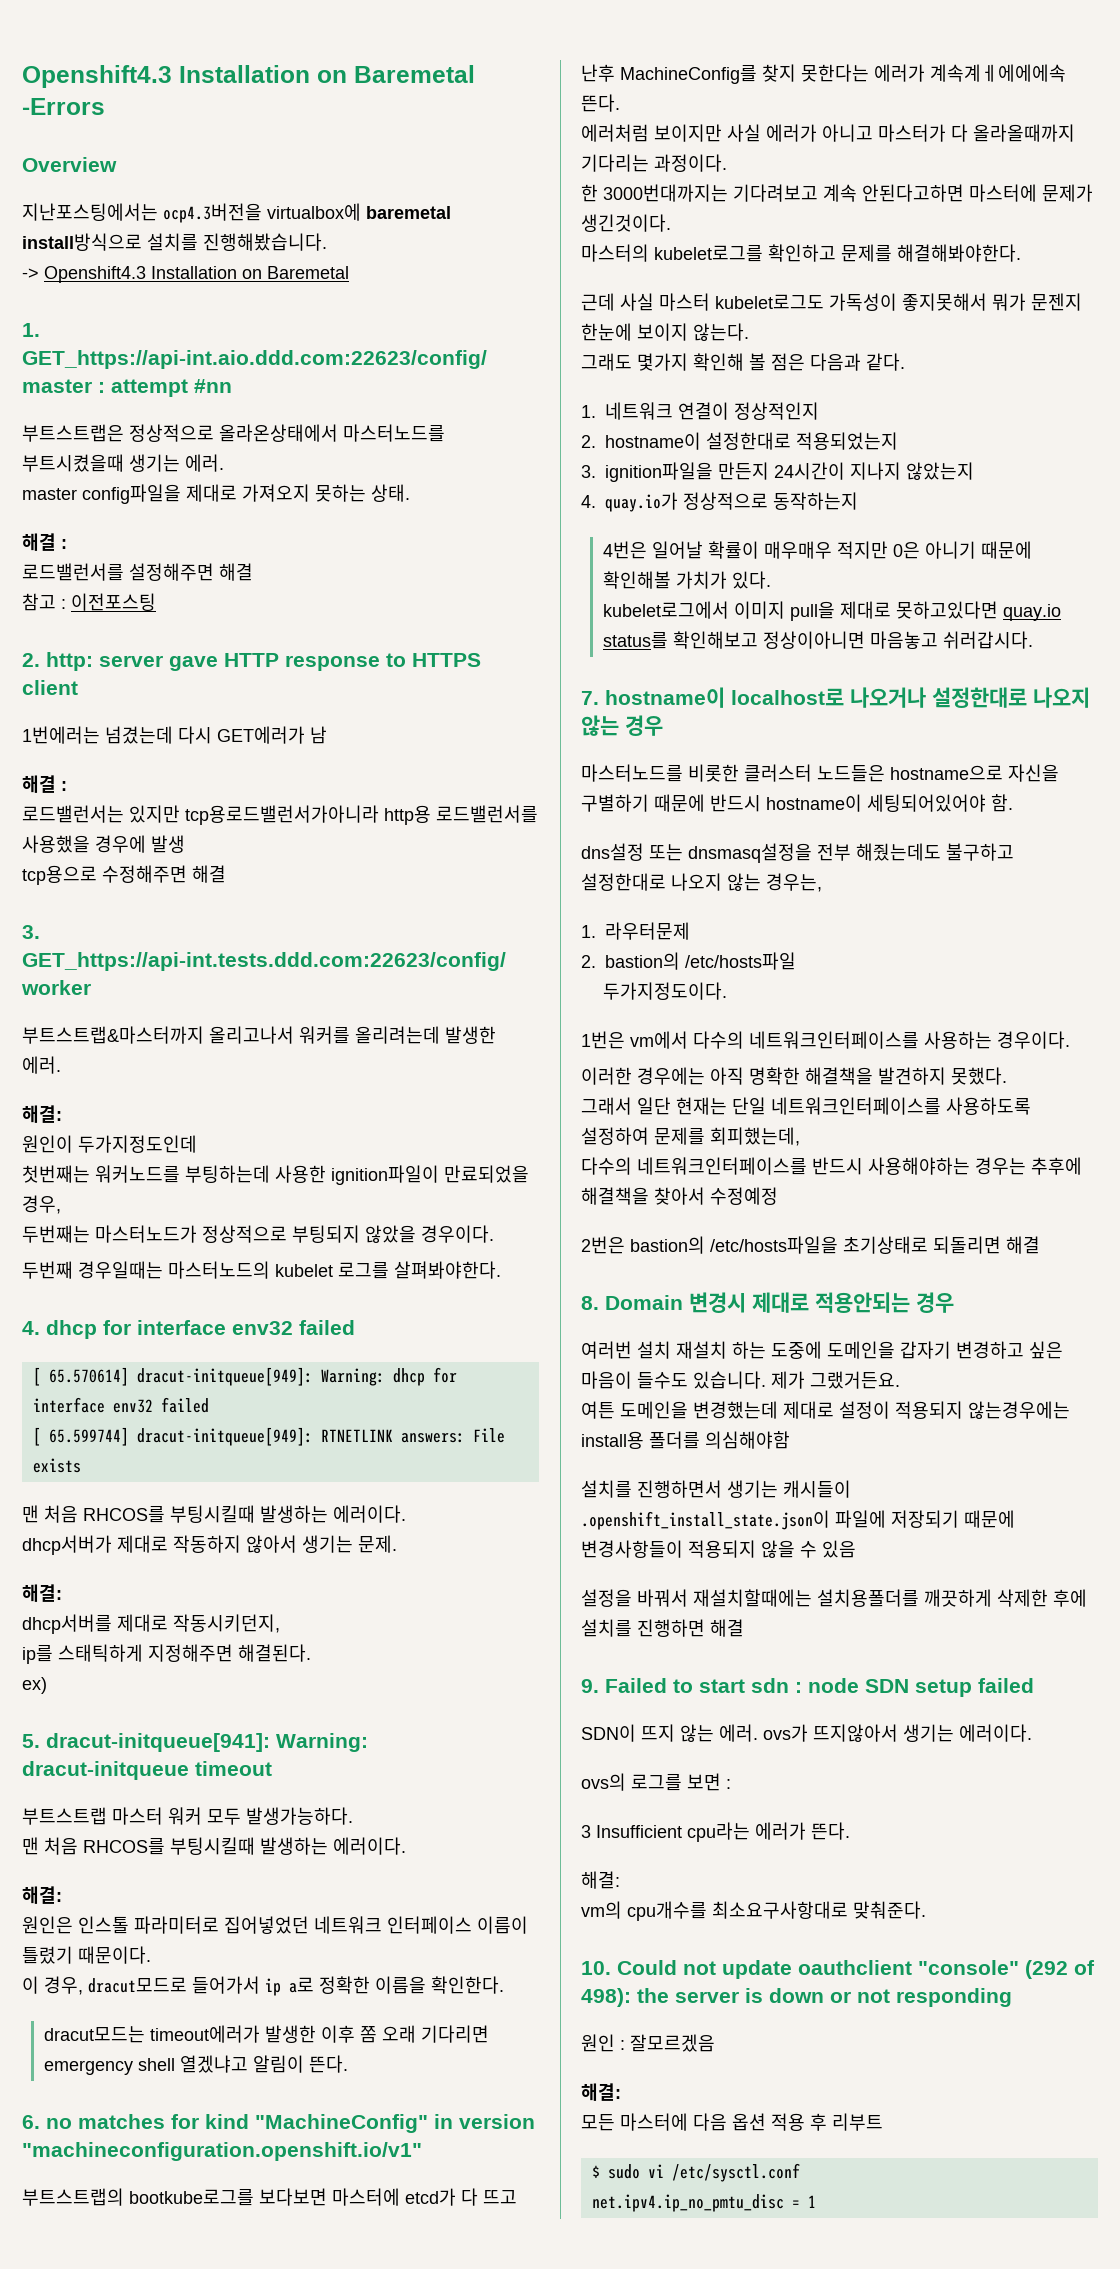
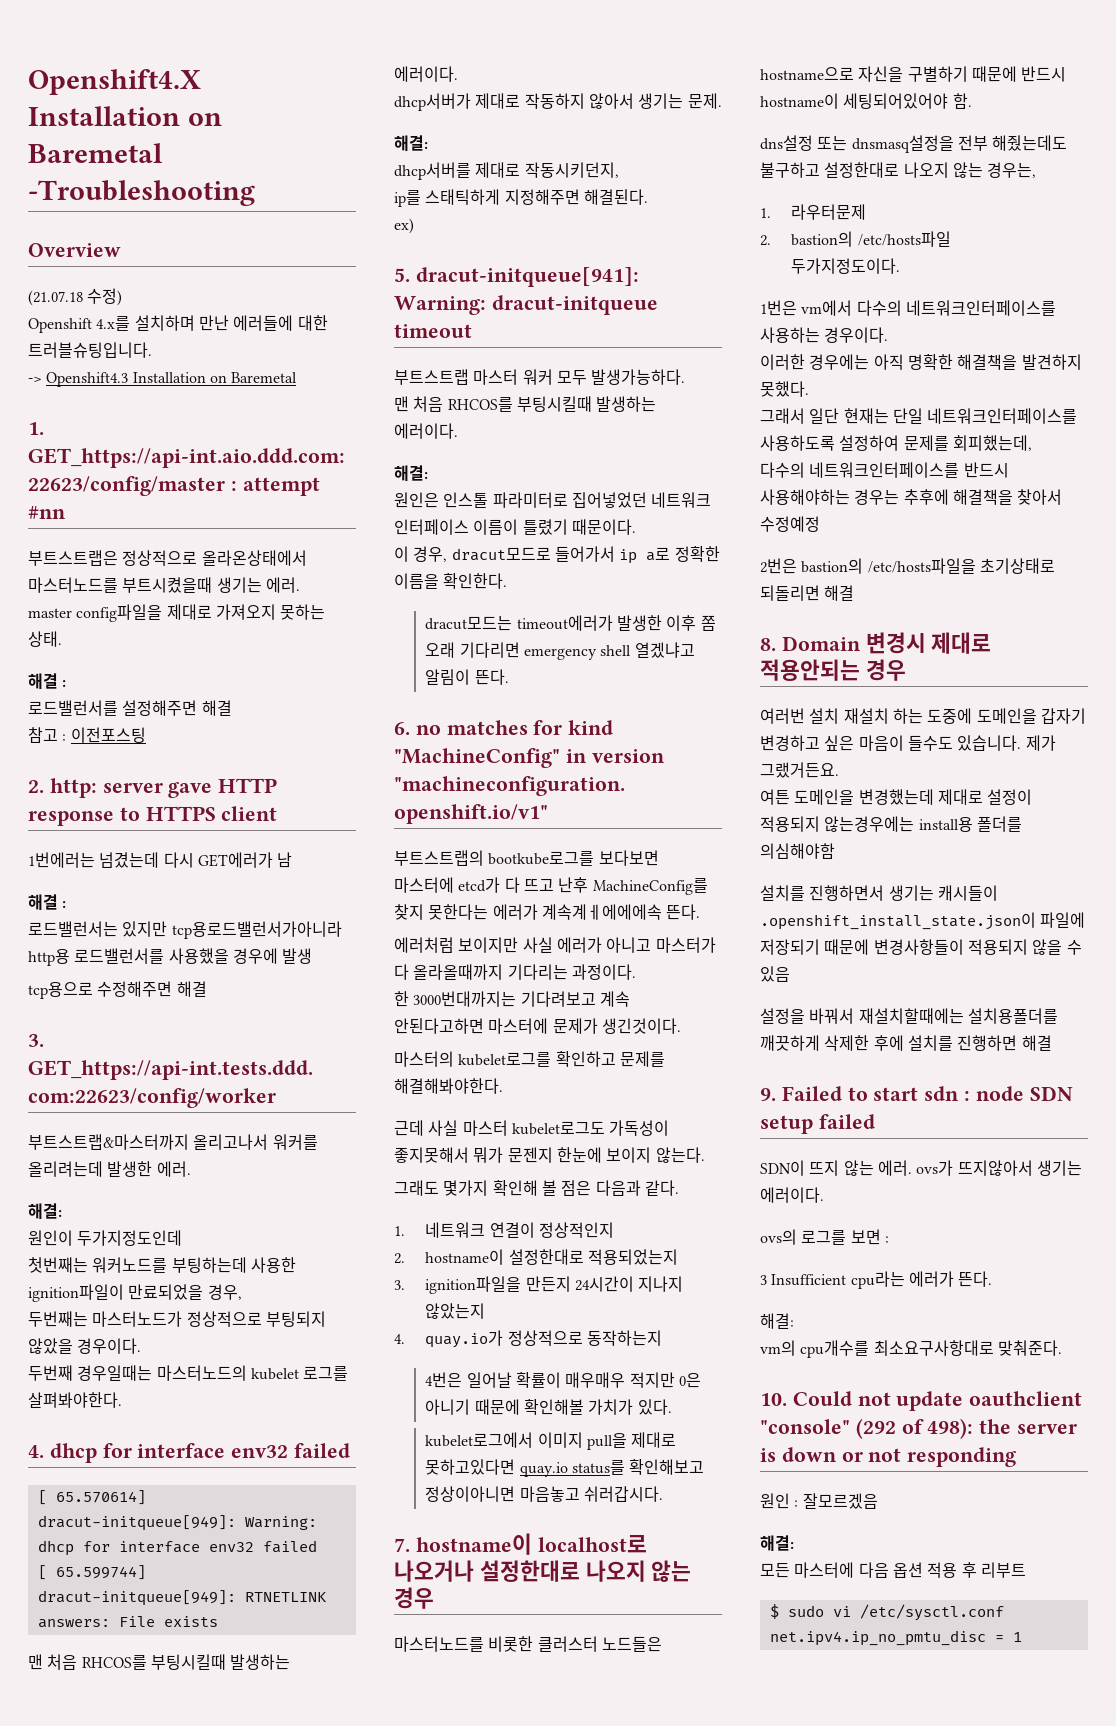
[22,65,475,88] [22,98,105,115] Openshift4.3 Installation on Baremetal -Errors -> [28,69,201,95] [28,106,222,126] [28,143,163,163] [28,180,255,206] Openshift4.X Installation on Baremetal -Troubleshooting
[22,203,451,223] [22,233,327,251] 지난포스팅에서는 ocp4.3버전을 virtualbox에 baremetal install방식으로 설치를 진행해봤습니다. -> [28,288,123,306] [28,315,328,333] [28,342,152,358] (21.07.18 수정) // Openshift 4.x를 설치하며 만난 에러들에 대한 트러블슈팅입니다.

